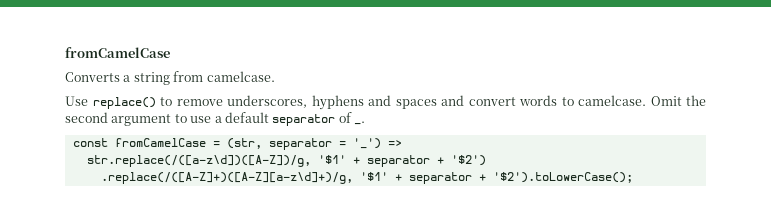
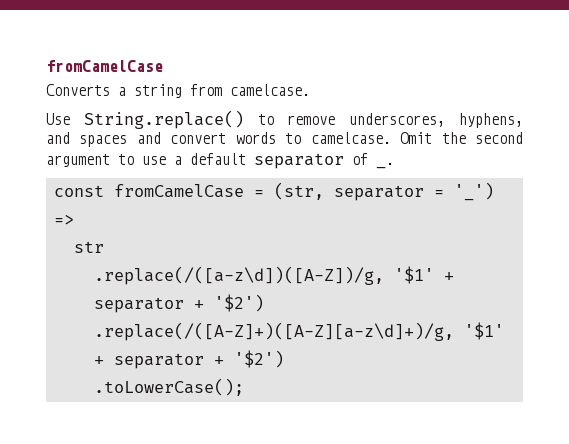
[92,97,156,109] replace() -> [83,110,244,129] String.replace()
[311,95,364,110] hyphens -> [459,113,523,128] hyphens,
[86,155,311,167] str.replace(/([a-z\d])([A-Z])/g, -> [73,241,104,253] [93,266,384,285] str // .replace(/([a-z\d])([A-Z])/g,
[492,172,633,183] '$2').toLowerCase(); -> [233,350,284,368] [93,378,244,396] '$2') // .toLowerCase();

